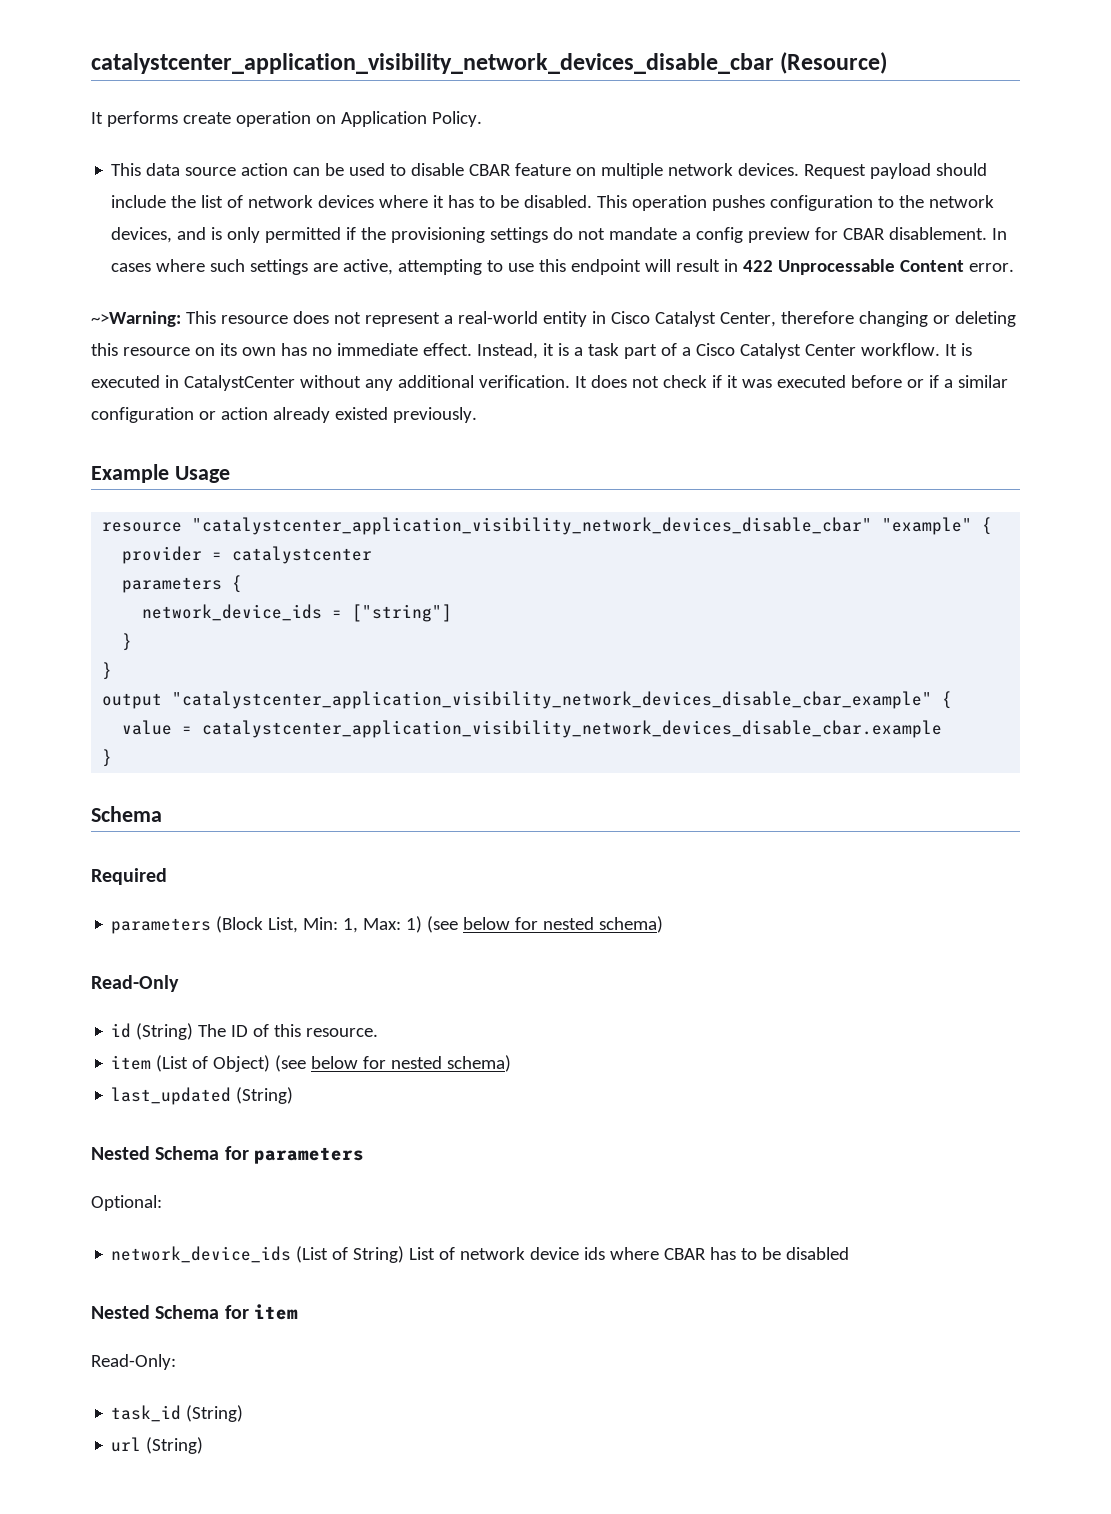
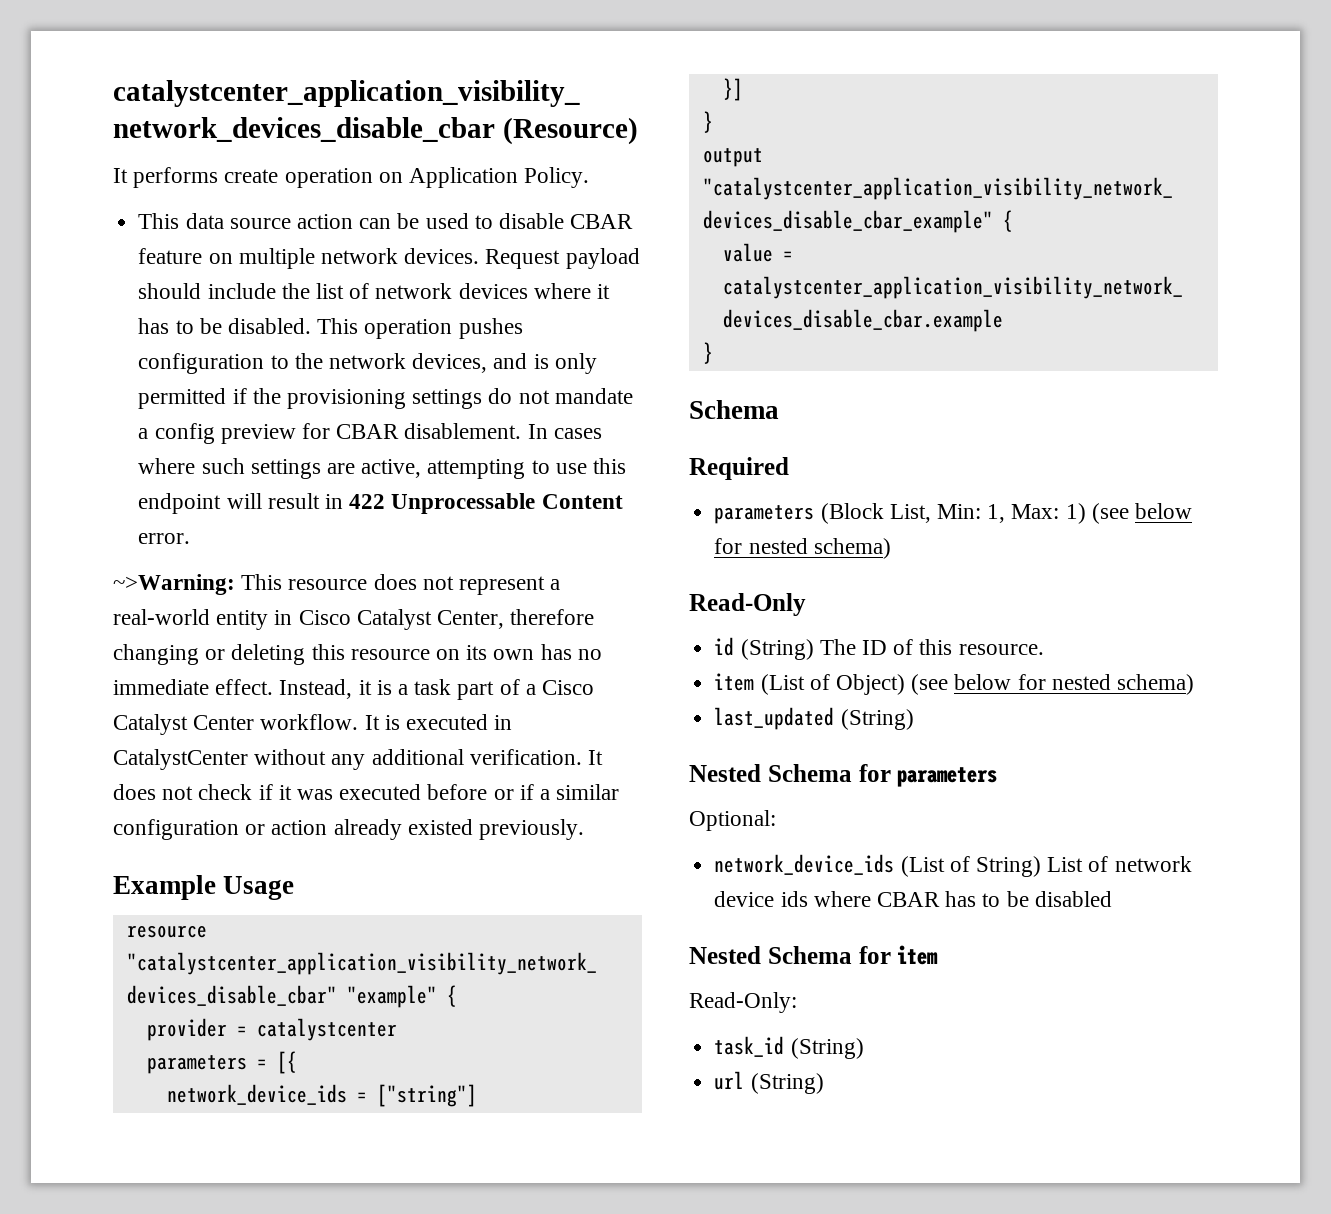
[232,575,243,593] { -> [256,1051,297,1074] = [{
[122,633,133,651] } -> [722,78,743,101] }]

